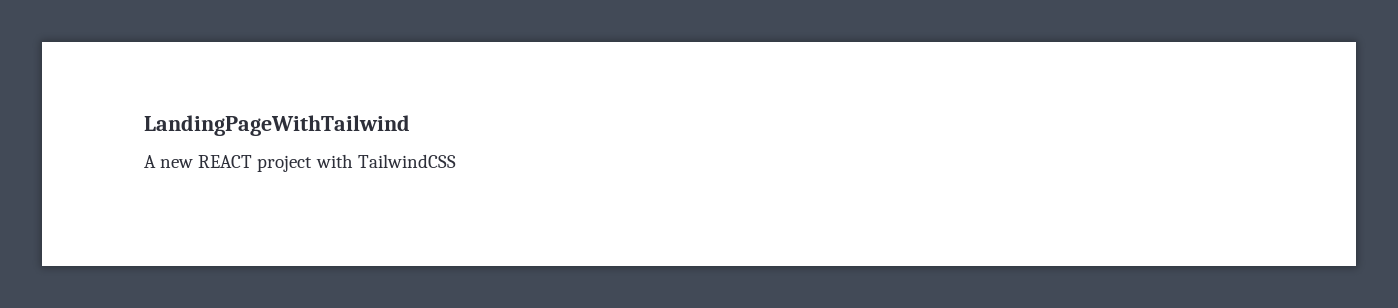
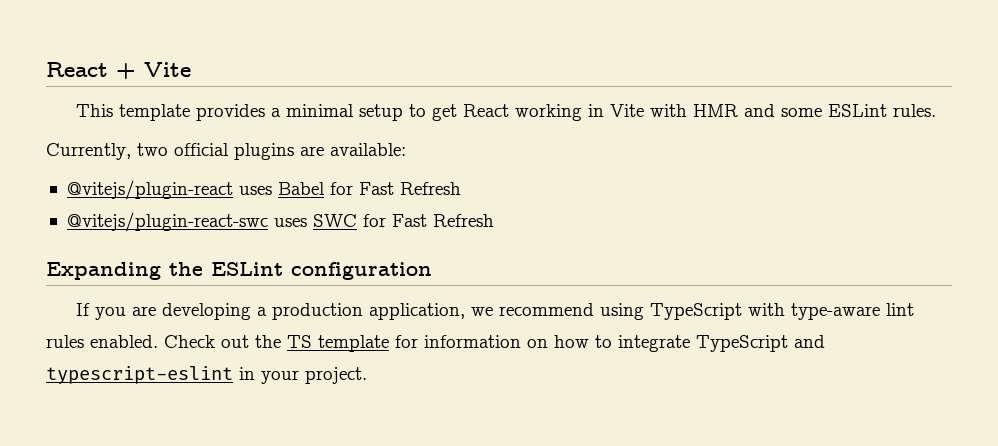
[144,115,410,136] [144,154,456,172] LandingPageWithTailwind // A new REACT project with TailwindCSS -> [46,62,191,79] [75,104,936,121] [46,143,406,160] [66,180,461,200] [66,212,494,232] [46,262,432,280] [75,303,914,320] [46,335,825,352] [46,366,367,384] React + Vite // This template provides a minimal setup to get React working in Vite with HMR and some ESLint rules. // Currently, two official plugins are available: // @vitejs/plugin-react uses Babel for Fast Refresh // @vitejs/plugin-react-swc uses SWC for Fast Refresh // Expanding the ESLint configuration // If you are developing a production application, we recommend using TypeScript with type-aware lint rules enabled. Check out the TS template for information on how to integrate TypeScript and typescript-eslint in your project.

